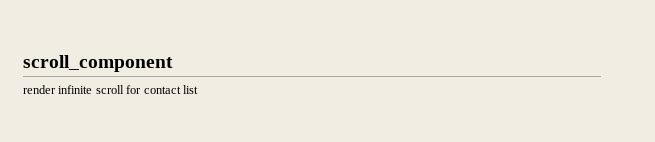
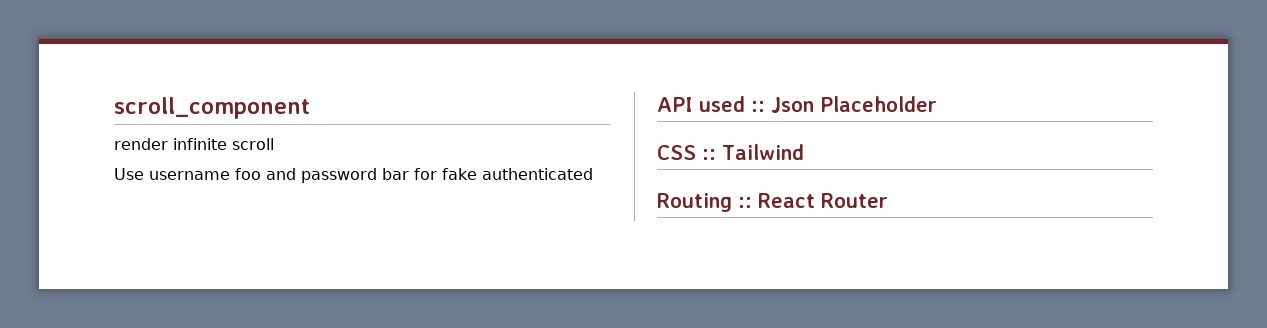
[126,85,198,94] for contact list -> [114,168,593,183] [657,96,937,113] [657,144,804,160] [657,193,888,212] // Use username foo and password bar for fake authenticated // API used :: Json Placeholder // CSS :: Tailwind // Routing :: React Router

